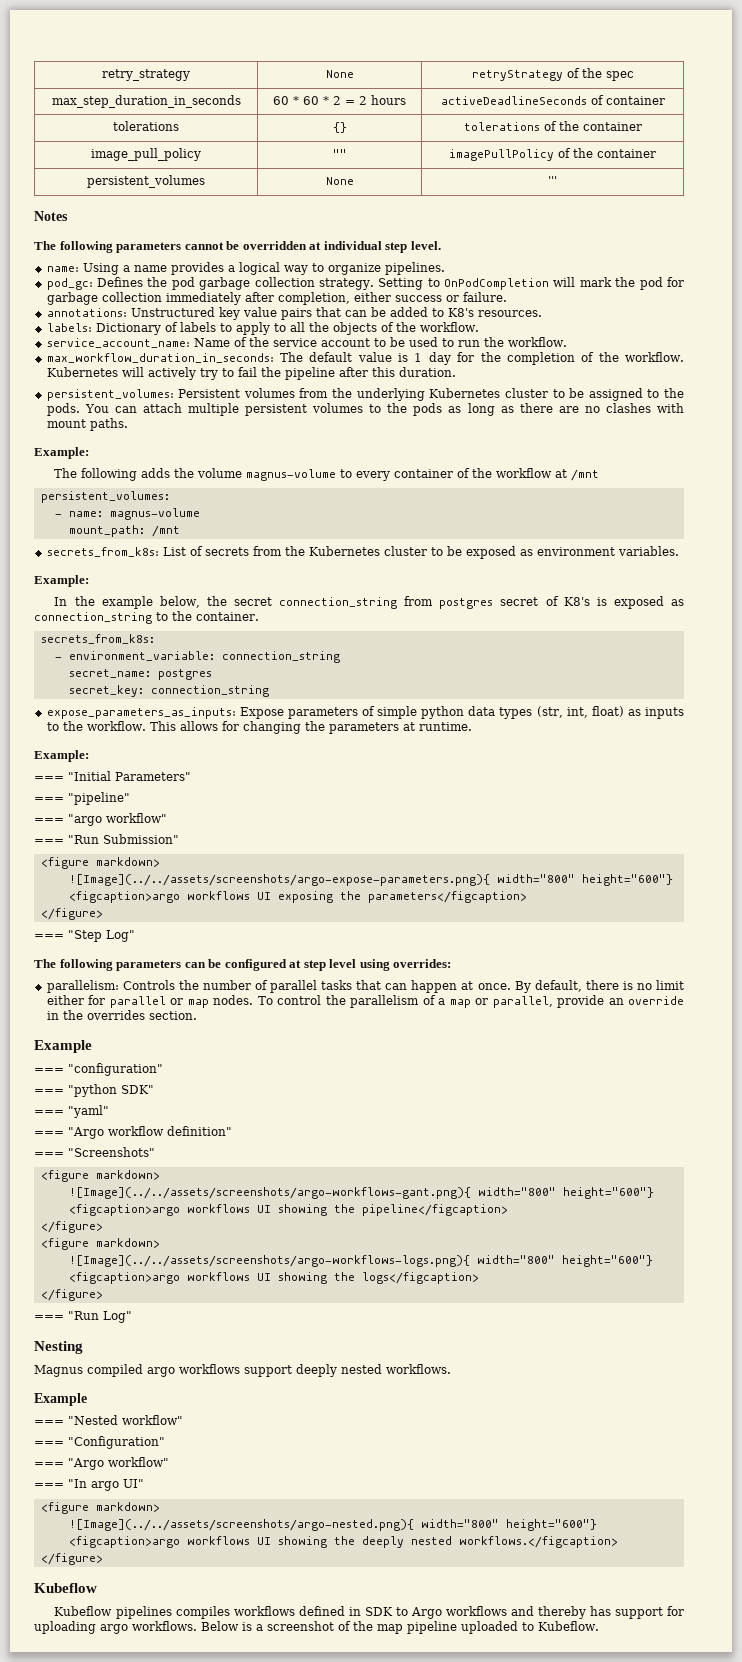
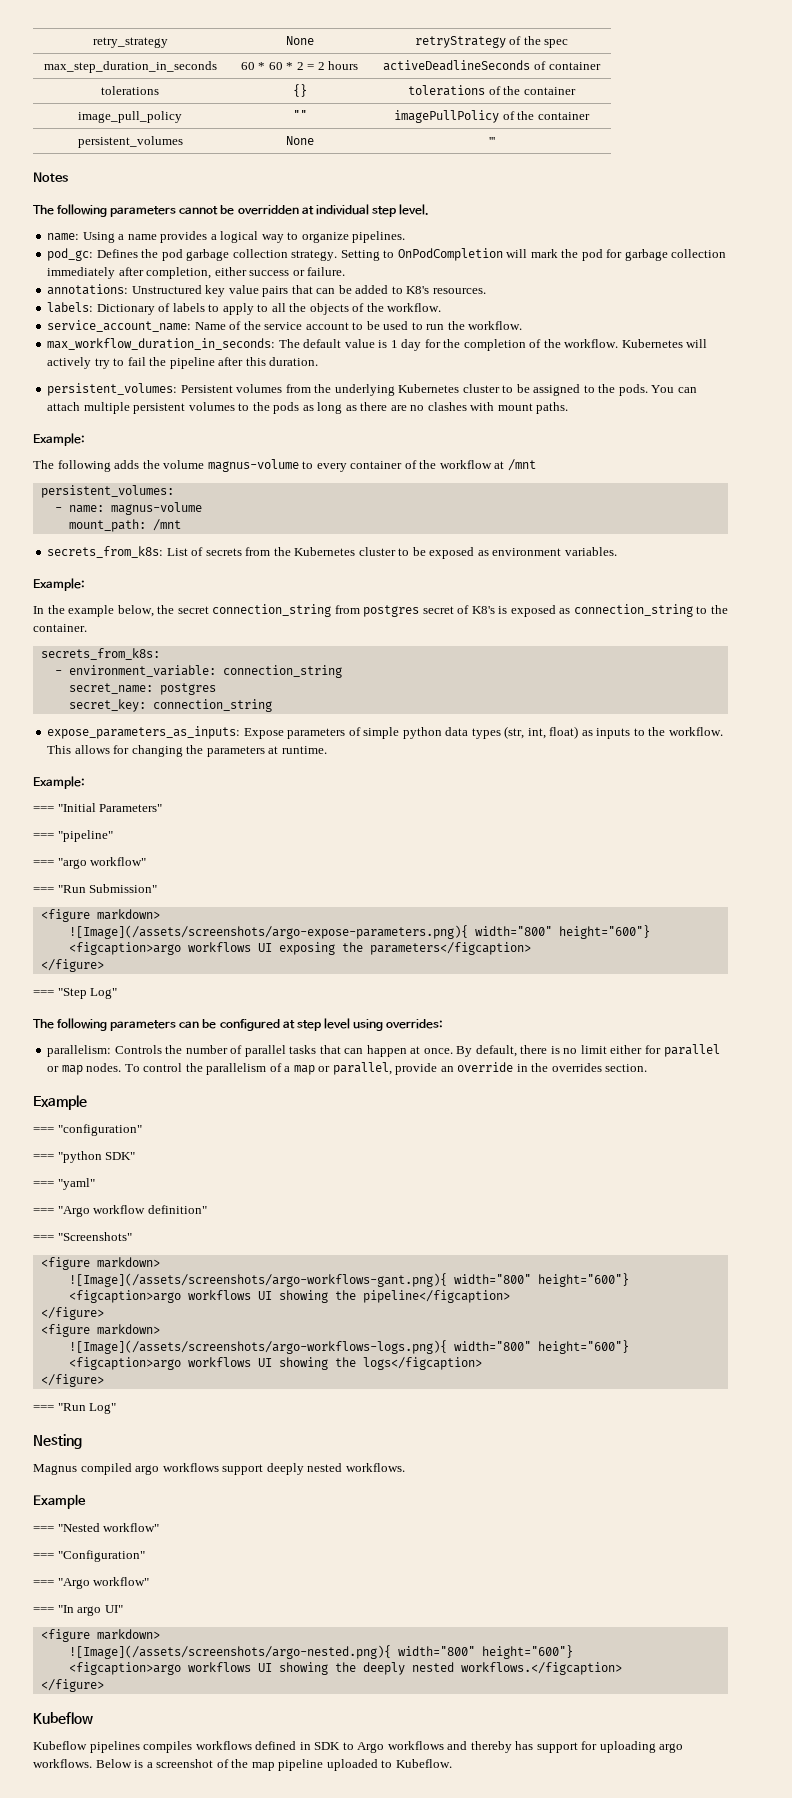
[68,874,490,886] ![Image](../../assets/screenshots/argo-expose-parameters.png){ -> [68,925,468,939] ![Image](/assets/screenshots/argo-expose-parameters.png){
[68,1187,471,1199] ![Image](../../assets/screenshots/argo-workflows-gant.png){ -> [68,1273,447,1287] ![Image](/assets/screenshots/argo-workflows-gant.png){
[68,1255,470,1267] ![Image](../../assets/screenshots/argo-workflows-logs.png){ -> [68,1340,447,1354] ![Image](/assets/screenshots/argo-workflows-logs.png){
[68,1519,414,1531] ![Image](../../assets/screenshots/argo-nested.png){ -> [68,1645,391,1659] ![Image](/assets/screenshots/argo-nested.png){

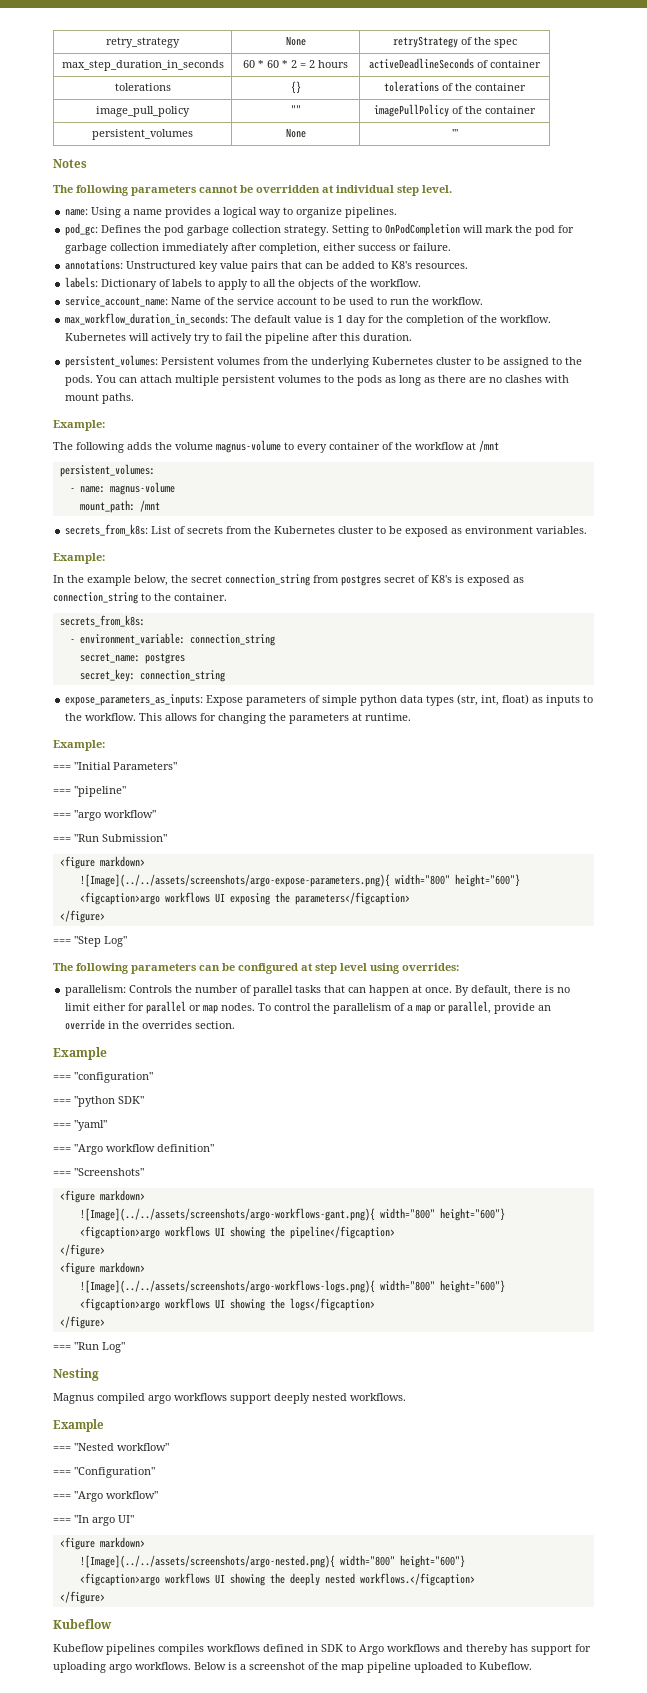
[68,925,468,939] ![Image](/assets/screenshots/argo-expose-parameters.png){ -> [79,874,390,887] ![Image](../../assets/screenshots/argo-expose-parameters.png){
[68,1273,447,1287] ![Image](/assets/screenshots/argo-workflows-gant.png){ -> [79,1208,375,1221] ![Image](../../assets/screenshots/argo-workflows-gant.png){
[68,1340,447,1354] ![Image](/assets/screenshots/argo-workflows-logs.png){ -> [79,1280,375,1293] ![Image](../../assets/screenshots/argo-workflows-logs.png){
[68,1645,391,1659] ![Image](/assets/screenshots/argo-nested.png){ -> [79,1555,335,1568] ![Image](../../assets/screenshots/argo-nested.png){

